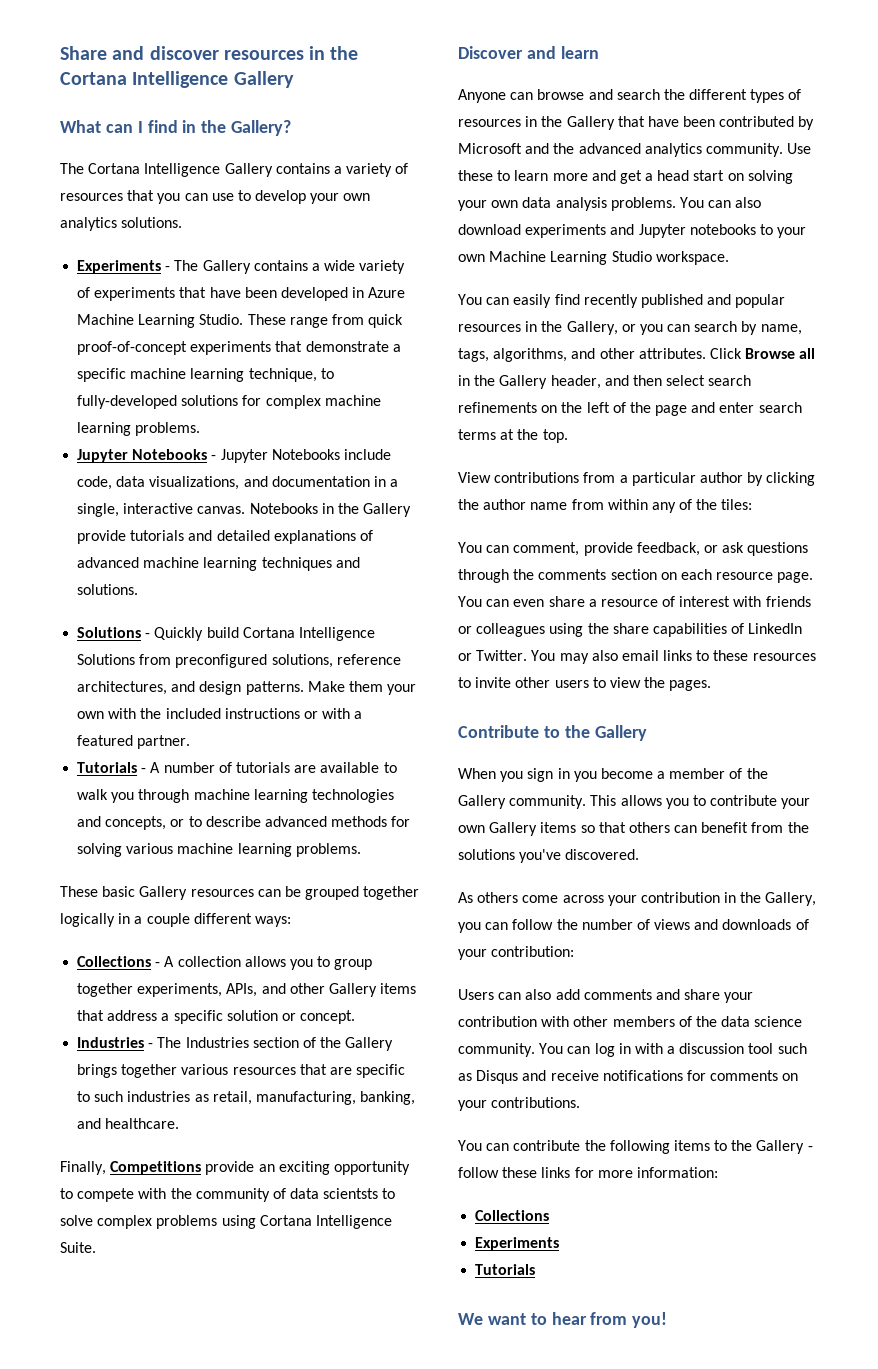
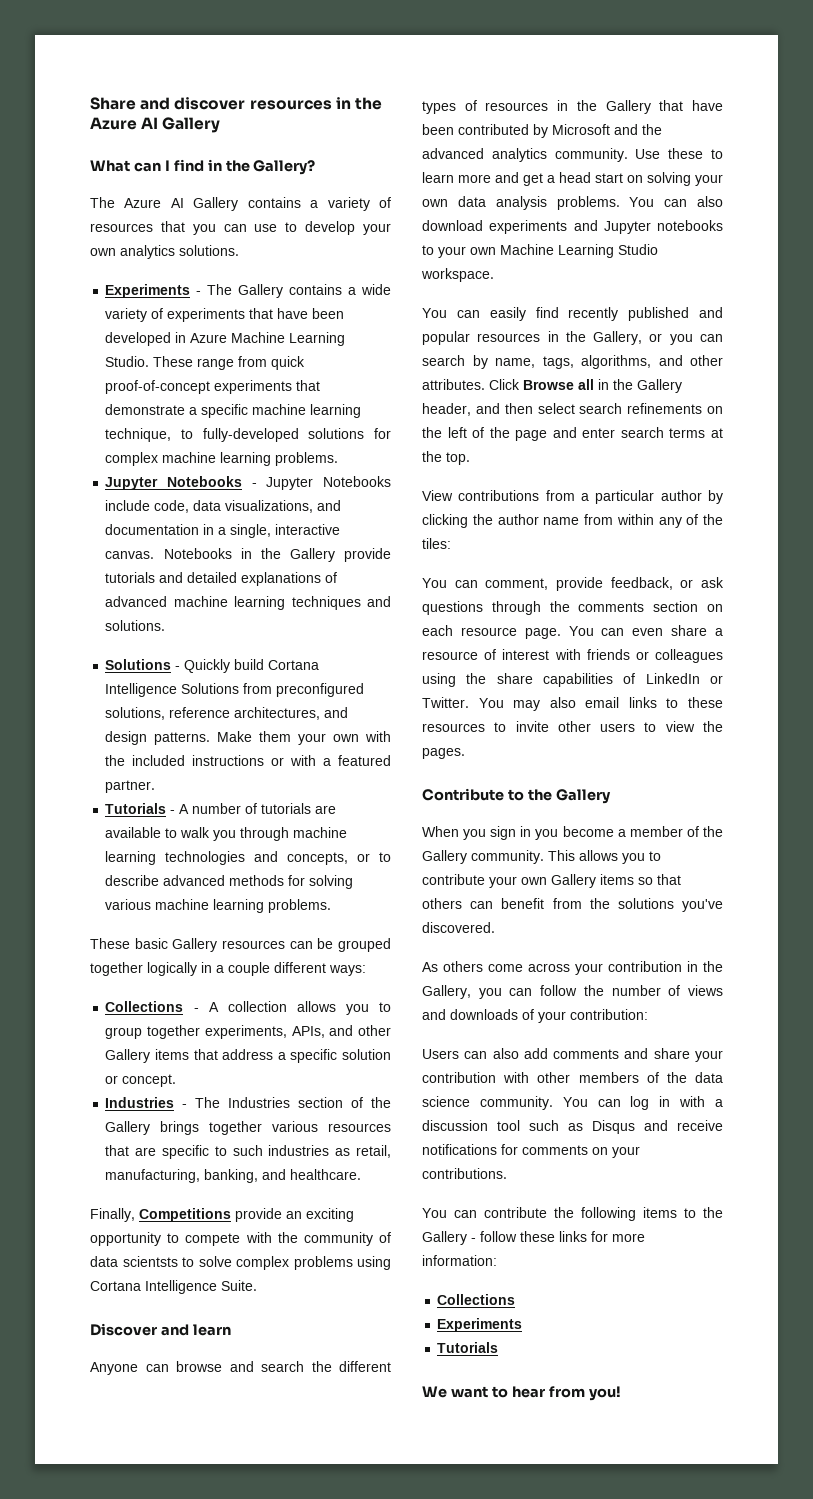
[60,71,229,88] Cortana Intelligence -> [90,117,159,130] Azure AI
[88,163,221,177] Cortana Intelligence -> [124,198,184,208] Azure AI

